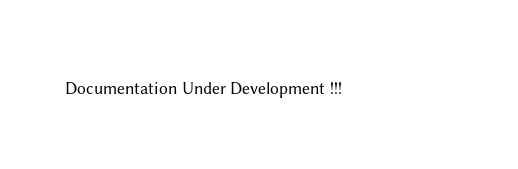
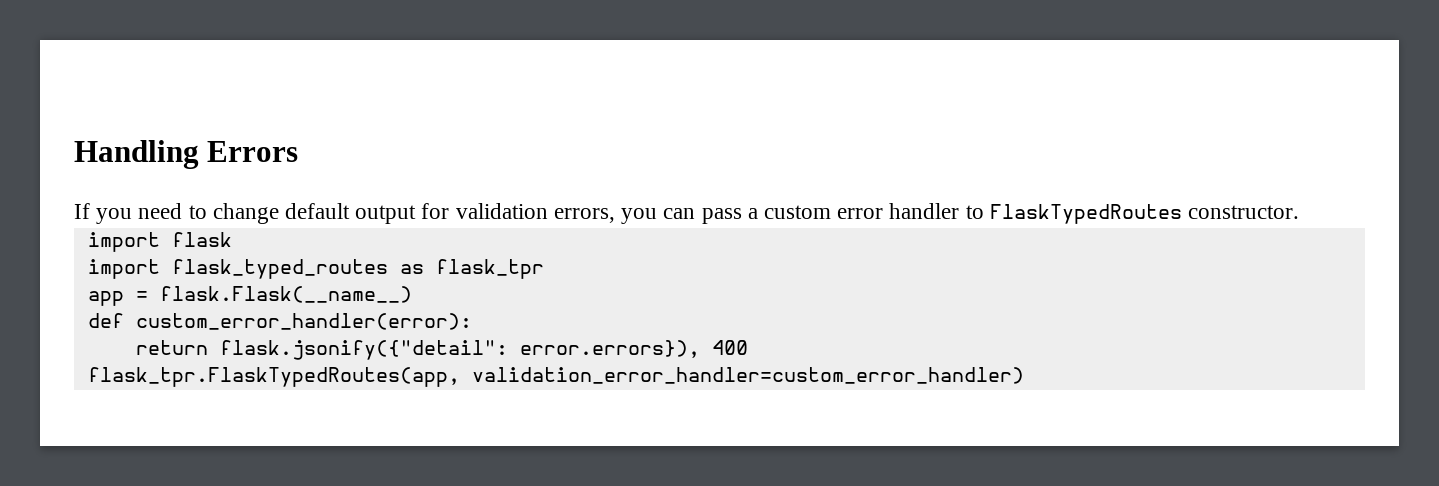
[65,82,343,98] Documentation Under Development !!! -> [74,140,299,169] [74,203,1299,224] [87,232,232,252] [87,259,544,279] [87,286,412,306] [87,313,472,330] [135,340,748,360] [87,367,1024,387] Handling Errors // If you need to change default output for validation errors, you can pass a custom error handler to FlaskTypedRoutes constructor. // import flask // import flask_typed_routes as flask_tpr // app = flask.Flask(__name__) // def custom_error_handler(error): // return flask.jsonify({"detail": error.errors}), 400 // flask_tpr.FlaskTypedRoutes(app, validation_error_handler=custom_error_handler)

